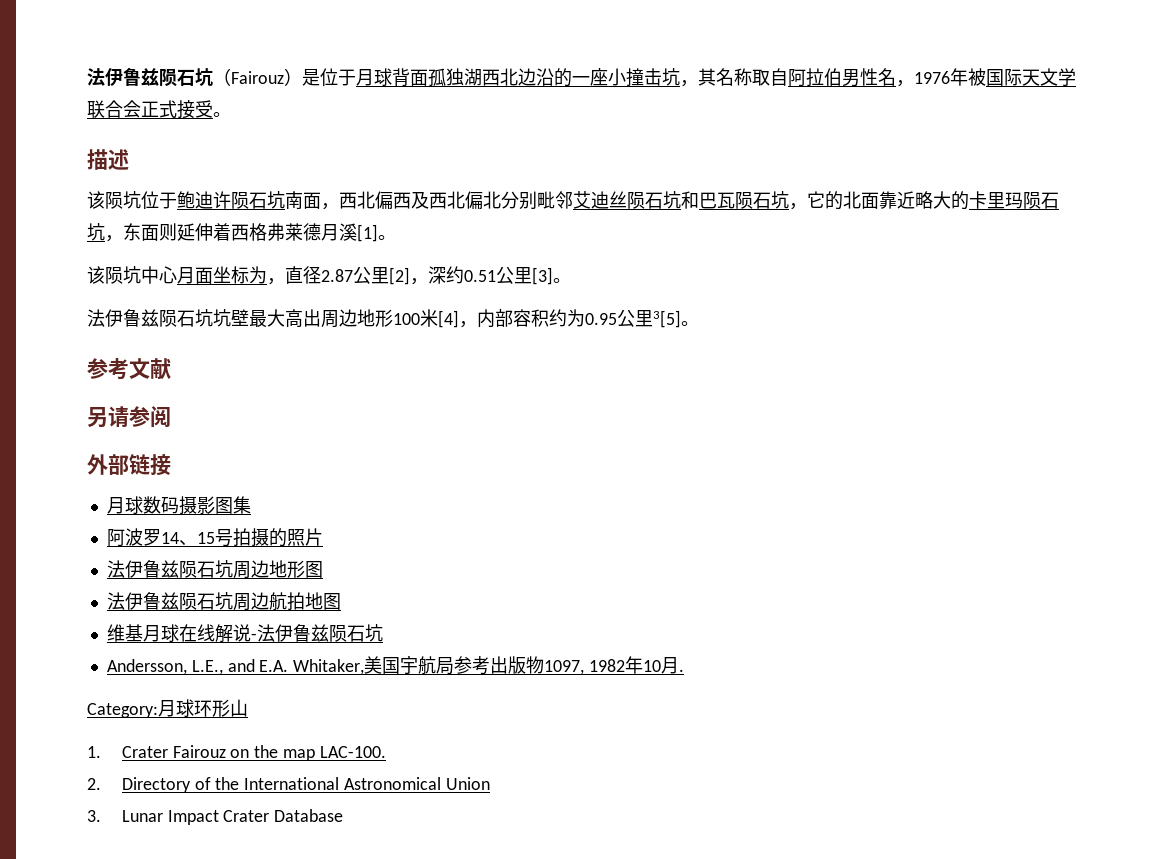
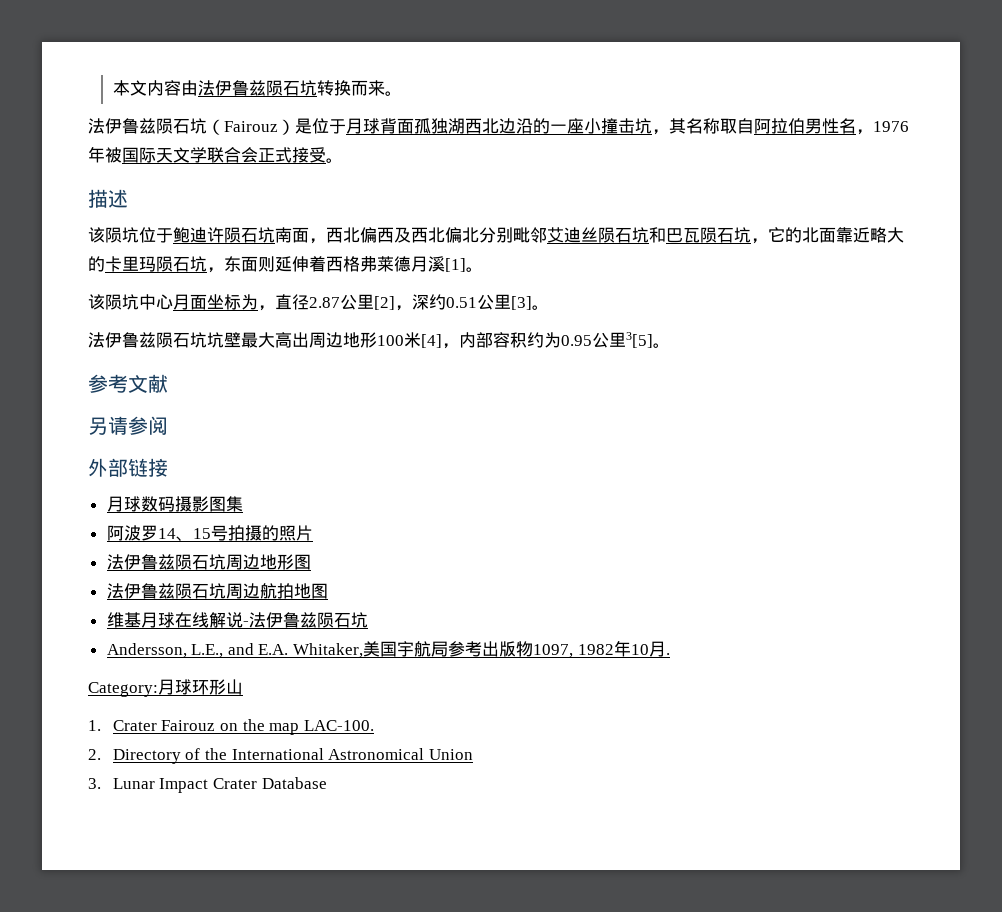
(87, 77) none -> [112,80,402,96] 本文内容由法伊鲁兹陨石坑转换而来。 //

